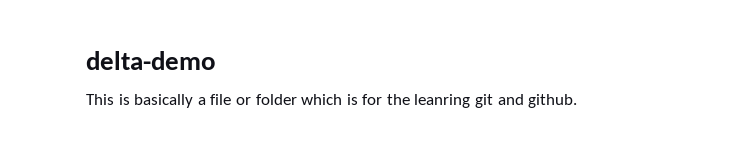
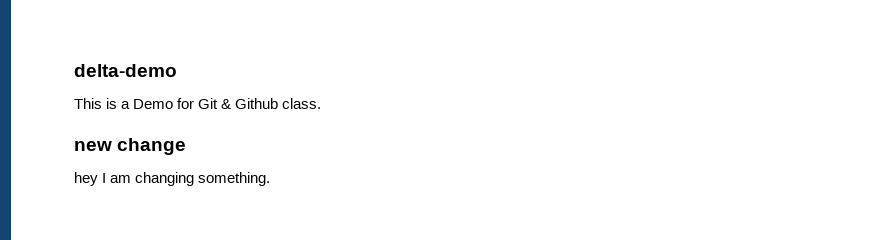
[134,94,578,108] basically a file or folder which is for the leanring git and github. -> [121,98,322,109] [74,138,187,155] [74,172,271,186] a Demo for Git & Github class. // new change // hey I am changing something.

